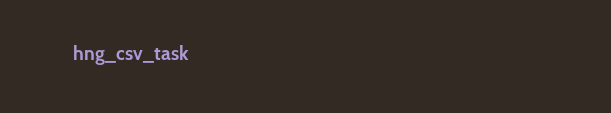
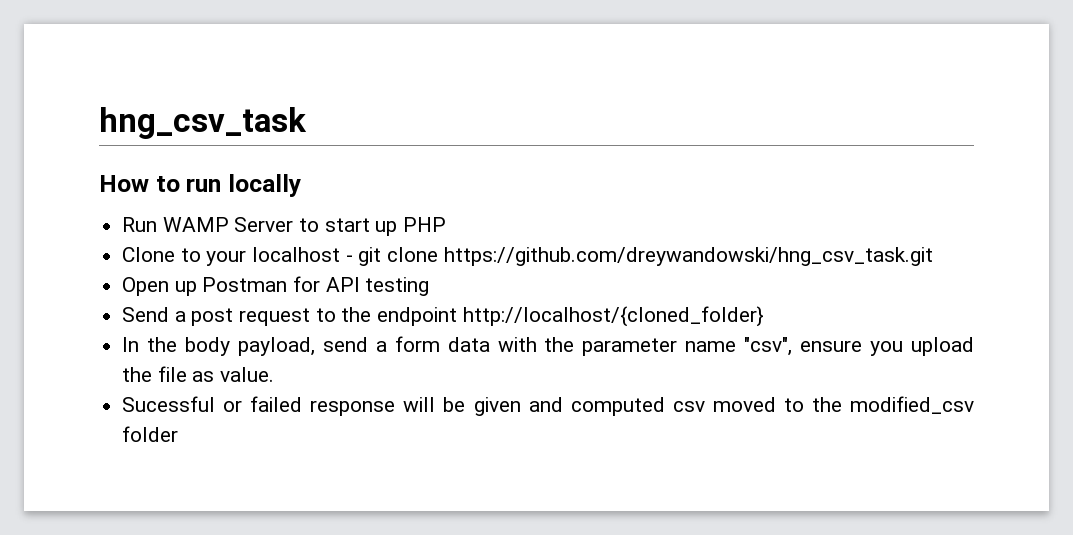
(189, 55) none -> [99,174,301,197] [122,217,447,236] [122,247,933,266] [122,276,430,296] [122,306,764,327] [122,336,974,356] [122,366,275,382] [122,396,975,416] [122,426,179,442] // How to run locally // Run WAMP Server to start up PHP // Clone to your localhost - git clone https://github.com/dreywandowski/hng_csv_task.git // Open up Postman for API testing // Send a post request to the endpoint http://localhost/{cloned_folder} // In the body payload, send a form data with the parameter name "csv", ensure you upload the file as value. // Sucessful or failed response will be given and computed csv moved to the modified_csv folder

